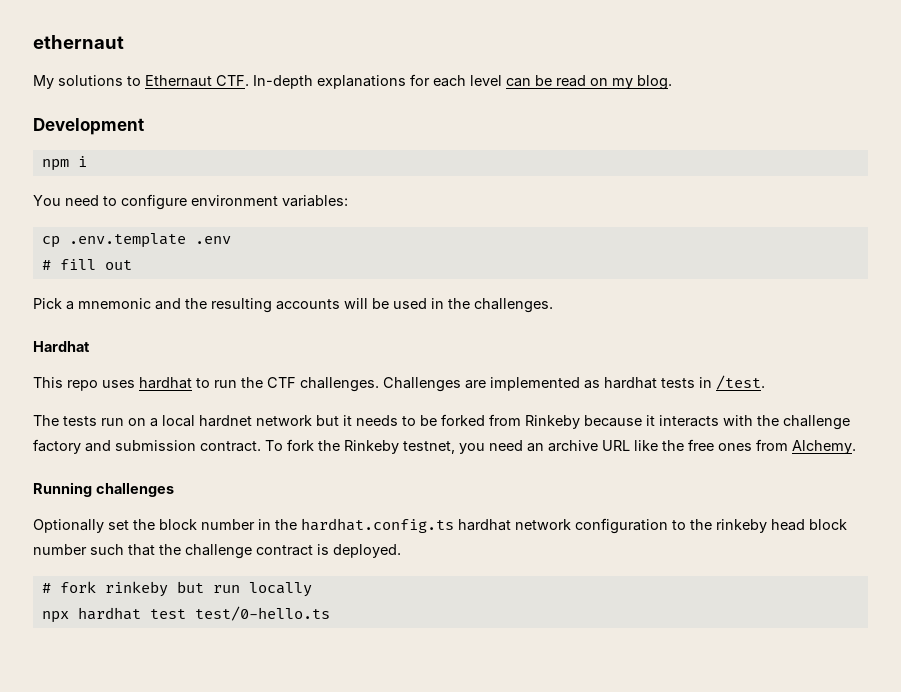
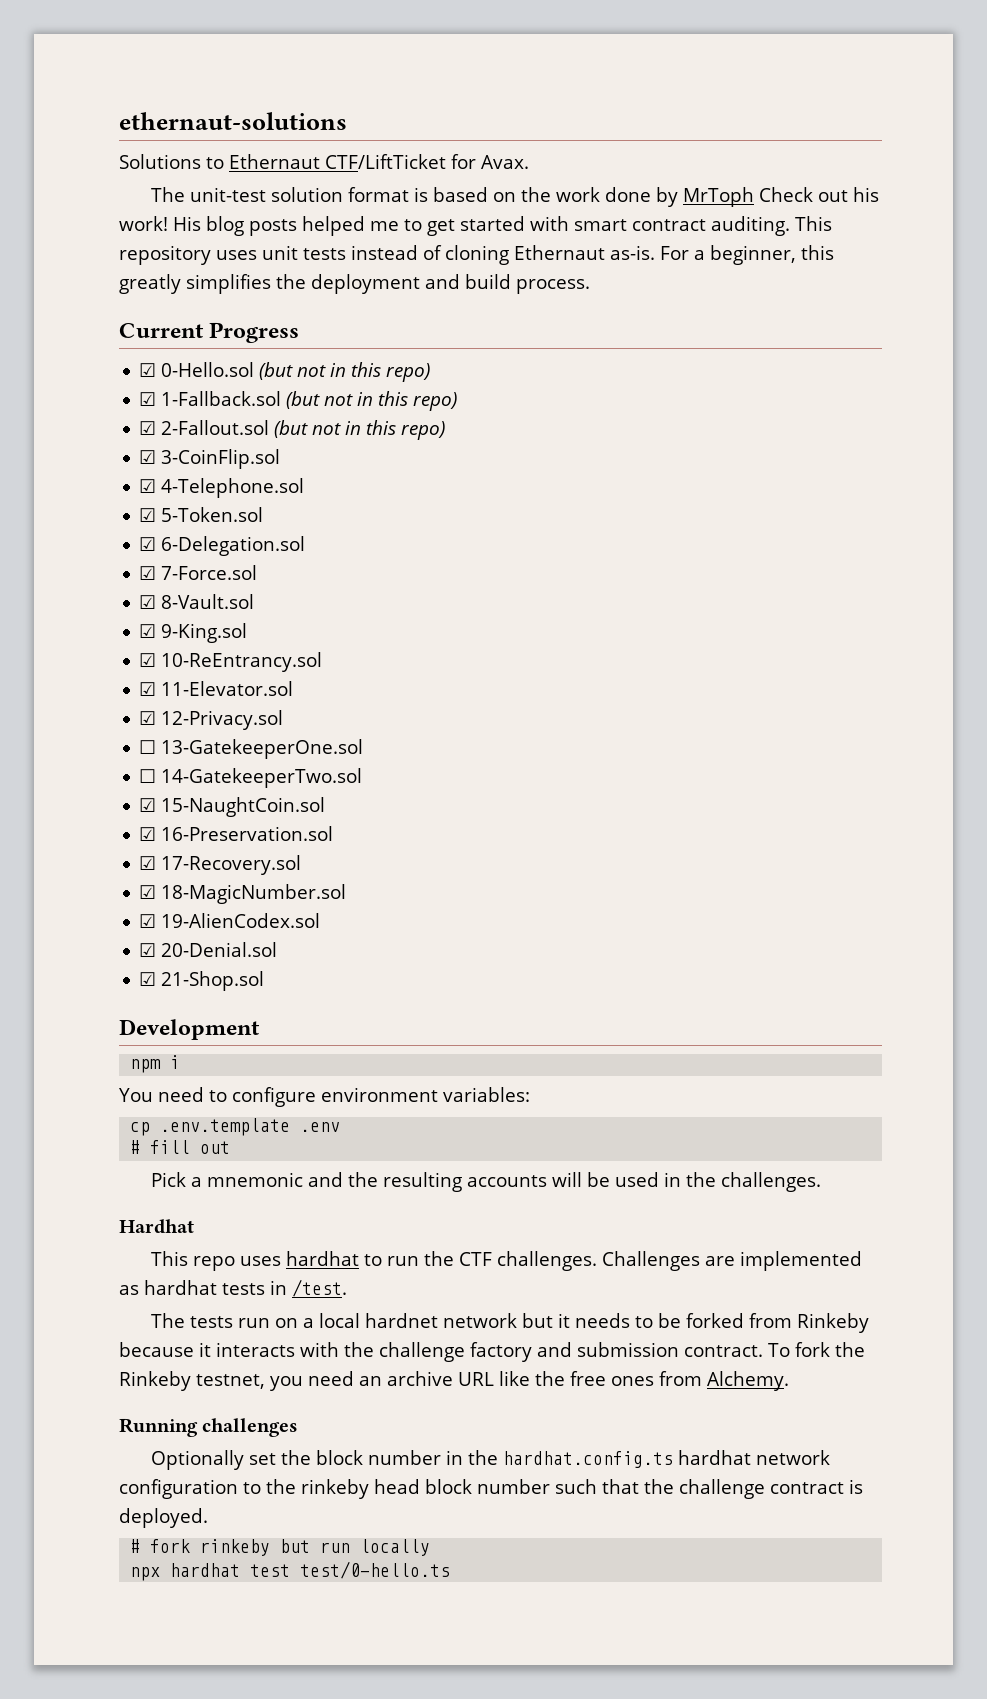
[33,35,124,49] [33,74,672,90] ethernaut // My solutions to Ethernaut CTF. In-depth explanations for each level can be read on my blog. -> [119,112,347,130] [119,154,529,169] [150,187,879,207] [119,216,832,236] [119,245,834,265] [119,274,590,294] [119,322,300,343] [139,362,431,382] [139,391,458,411] [139,420,446,440] [139,449,281,469] [139,478,305,498] [139,507,264,522] [139,536,306,556] [139,565,258,580] [139,594,255,609] [139,623,248,643] [139,652,323,672] [139,681,294,696] [139,710,284,730] [139,739,364,759] [139,768,363,788] [139,797,326,817] [139,826,334,841] [139,855,302,875] [139,884,347,904] [139,913,321,928] [139,942,278,957] [139,971,265,991] ethernaut-solutions // Solutions to Ethernaut CTF/LiftTicket for Avax. // The unit-test solution format is based on the work done by MrToph Check out his work! His blog posts helped me to get started with smart contract auditing. This repository uses unit tests instead of cloning Ethernaut as-is. For a beginner, this greatly simplifies the deployment and build process. // Current Progress // ☑ 0-Hello.sol (but not in this repo) // ☑ 1-Fallback.sol (but not in this repo) // ☑ 2-Fallout.sol (but not in this repo) // ☑ 3-CoinFlip.sol // ☑ 4-Telephone.sol // ☑ 5-Token.sol // ☑ 6-Delegation.sol // ☑ 7-Force.sol // ☑ 8-Vault.sol // ☑ 9-King.sol // ☑ 10-ReEntrancy.sol // ☑ 11-Elevator.sol // ☑ 12-Privacy.sol // ☐ 13-GatekeeperOne.sol // ☐ 14-GatekeeperTwo.sol // ☑ 15-NaughtCoin.sol // ☑ 16-Preservation.sol // ☑ 17-Recovery.sol // ☑ 18-MagicNumber.sol // ☑ 19-AlienCodex.sol // ☑ 20-Denial.sol // ☑ 21-Shop.sol

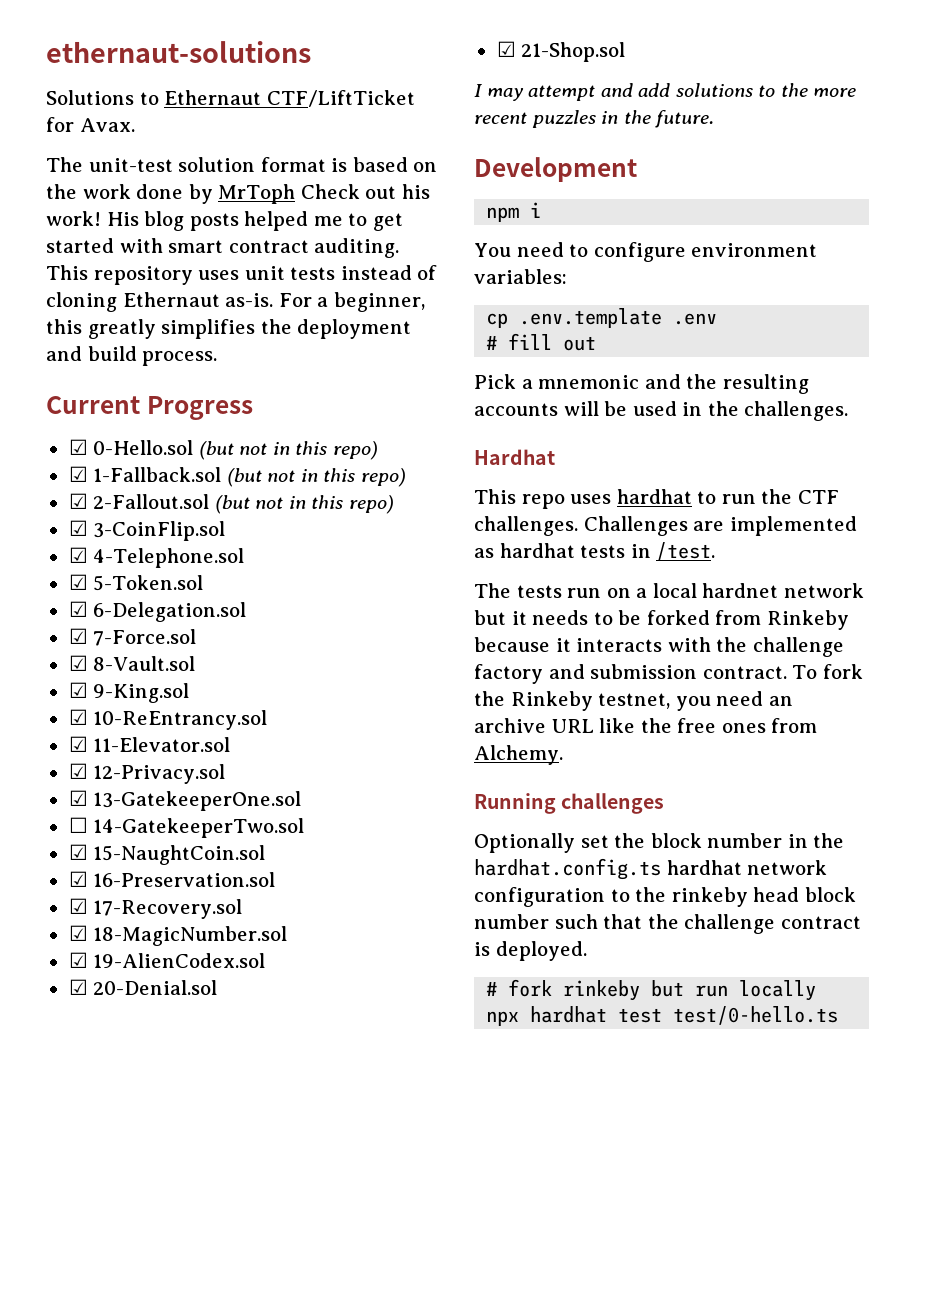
[139,740,157,754] ☐ -> [68,790,88,806] ☑
(265, 981) none -> [474,83,857,101] [474,110,715,128] // I may attempt and add solutions to the more recent puzzles in the future.

